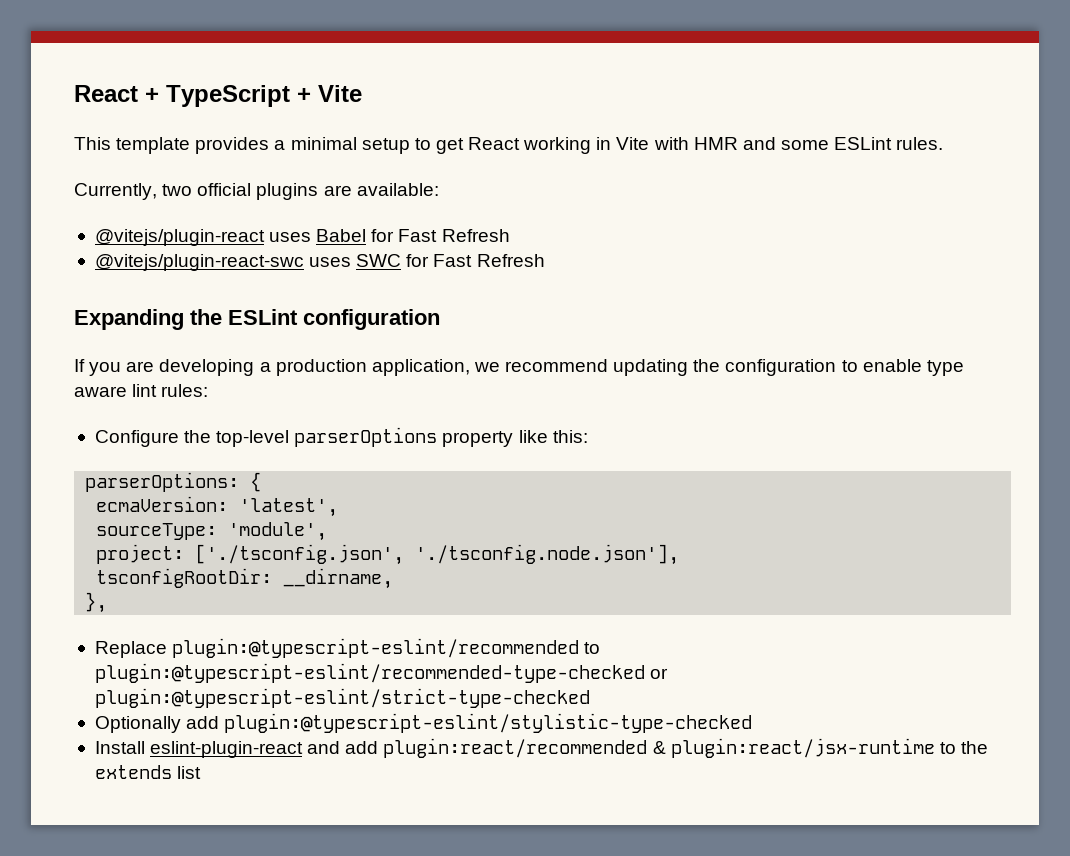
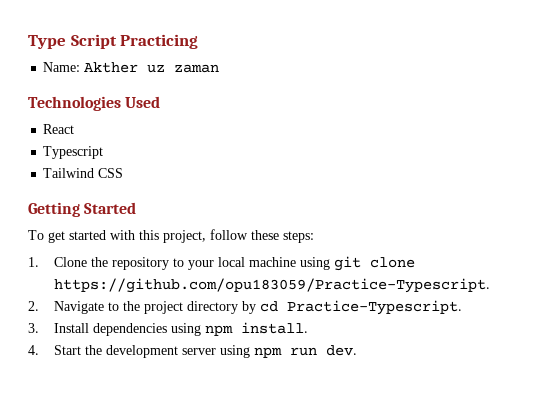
[74,85,362,107] [74,137,944,154] [74,183,439,200] [94,229,510,246] [94,254,545,271] [74,309,440,330] [74,359,964,376] [74,384,209,397] [94,427,588,447] [85,472,262,492] [96,496,339,517] [96,522,328,541] [96,544,680,565] [96,568,394,589] [85,592,108,613] [94,638,601,658] [94,663,669,683] [94,688,590,708] [94,713,753,733] [94,738,988,758] [94,765,202,779] React + TypeScript + Vite // This template provides a minimal setup to get React working in Vite with HMR and some ESLint rules. // Currently, two official plugins are available: // @vitejs/plugin-react uses Babel for Fast Refresh // @vitejs/plugin-react-swc uses SWC for Fast Refresh // Expanding the ESLint configuration // If you are developing a production application, we recommend updating the configuration to enable type aware lint rules: // Configure the top-level parserOptions property like this: // parserOptions: { // ecmaVersion: 'latest', // sourceType: 'module', // project: ['./tsconfig.json', './tsconfig.node.json'], // tsconfigRootDir: __dirname, // }, // Replace plugin:@typescript-eslint/recommended to plugin:@typescript-eslint/recommended-type-checked or plugin:@typescript-eslint/strict-type-checked // Optionally add plugin:@typescript-eslint/stylistic-type-checked // Install eslint-plugin-react and add plugin:react/recommended & plugin:react/jsx-runtime to the extends list -> [28,34,199,49] [43,62,220,73] [28,96,161,111] [43,124,75,134] [43,146,104,159] [43,168,124,178] [28,202,137,217] [28,229,314,243] [28,256,416,271] [54,278,491,293] [28,300,463,315] [28,322,309,336] [28,345,358,358] Type Script Practicing // Name: Akther uz zaman // Technologies Used // React // Typescript // Tailwind CSS // Getting Started // To get started with this project, follow these steps: // 1. Clone the repository to your local machine using git clone https://github.com/opu183059/Practice-Typescript. // 2. Navigate to the project directory by cd Practice-Typescript. // 3. Install dependencies using npm install. // 4. Start the development server using npm run dev.

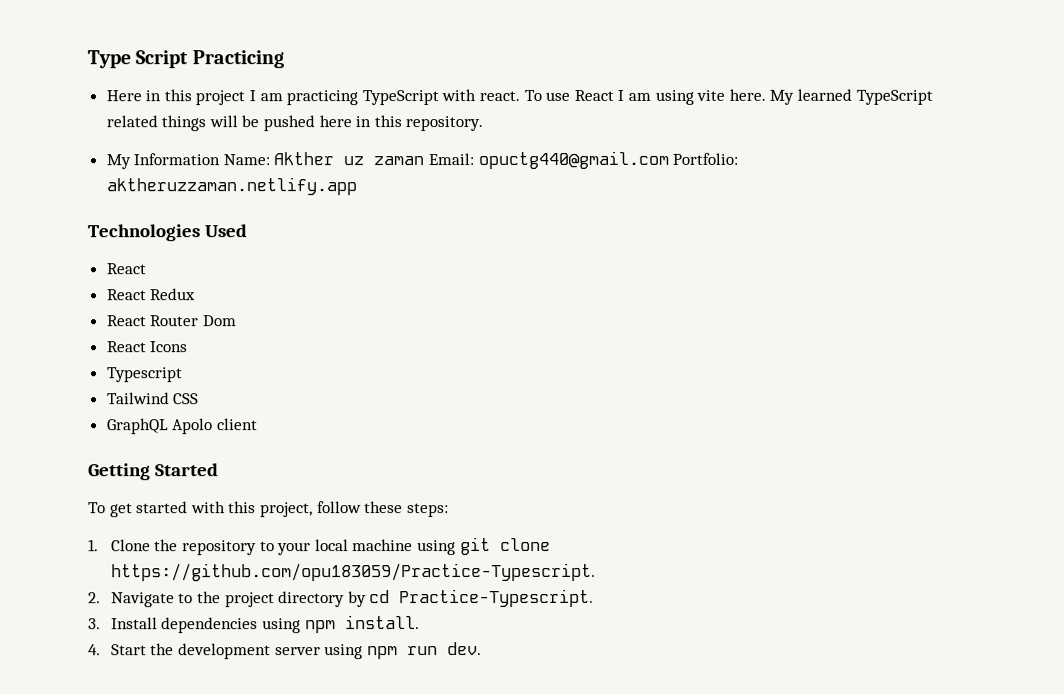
(199, 41) none -> [105,88,933,106] [105,115,484,132] [105,153,221,170] Here in this project I am practicing TypeScript with react. To use React I am using vite here. My learned TypeScript related things will be pushed here in this repository. // My Information
(220, 68) none -> [428,150,739,170] [105,177,357,196] Email: opuctg440@gmail.com Portfolio: aktheruzzaman.netlify.app
(75, 129) none -> [105,288,196,301] [105,315,236,327] [105,341,189,353] // React Redux // React Router Dom // React Icons
(124, 173) none -> [106,418,258,435] // GraphQL Apolo client

